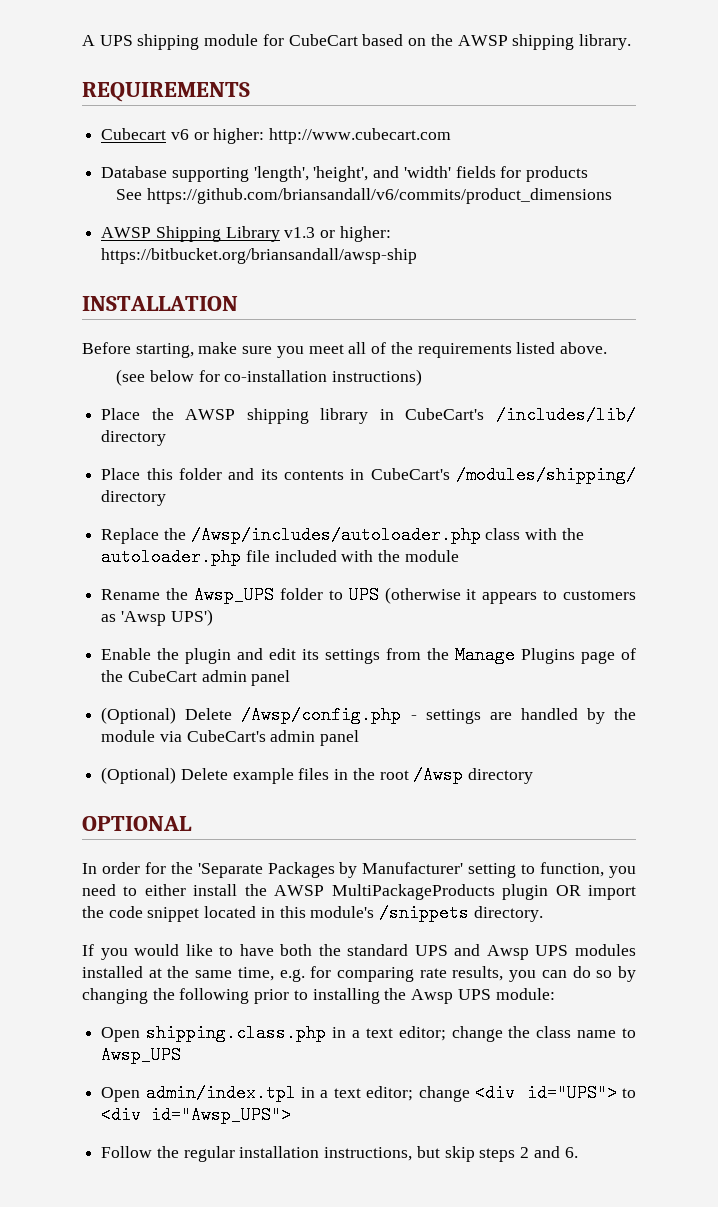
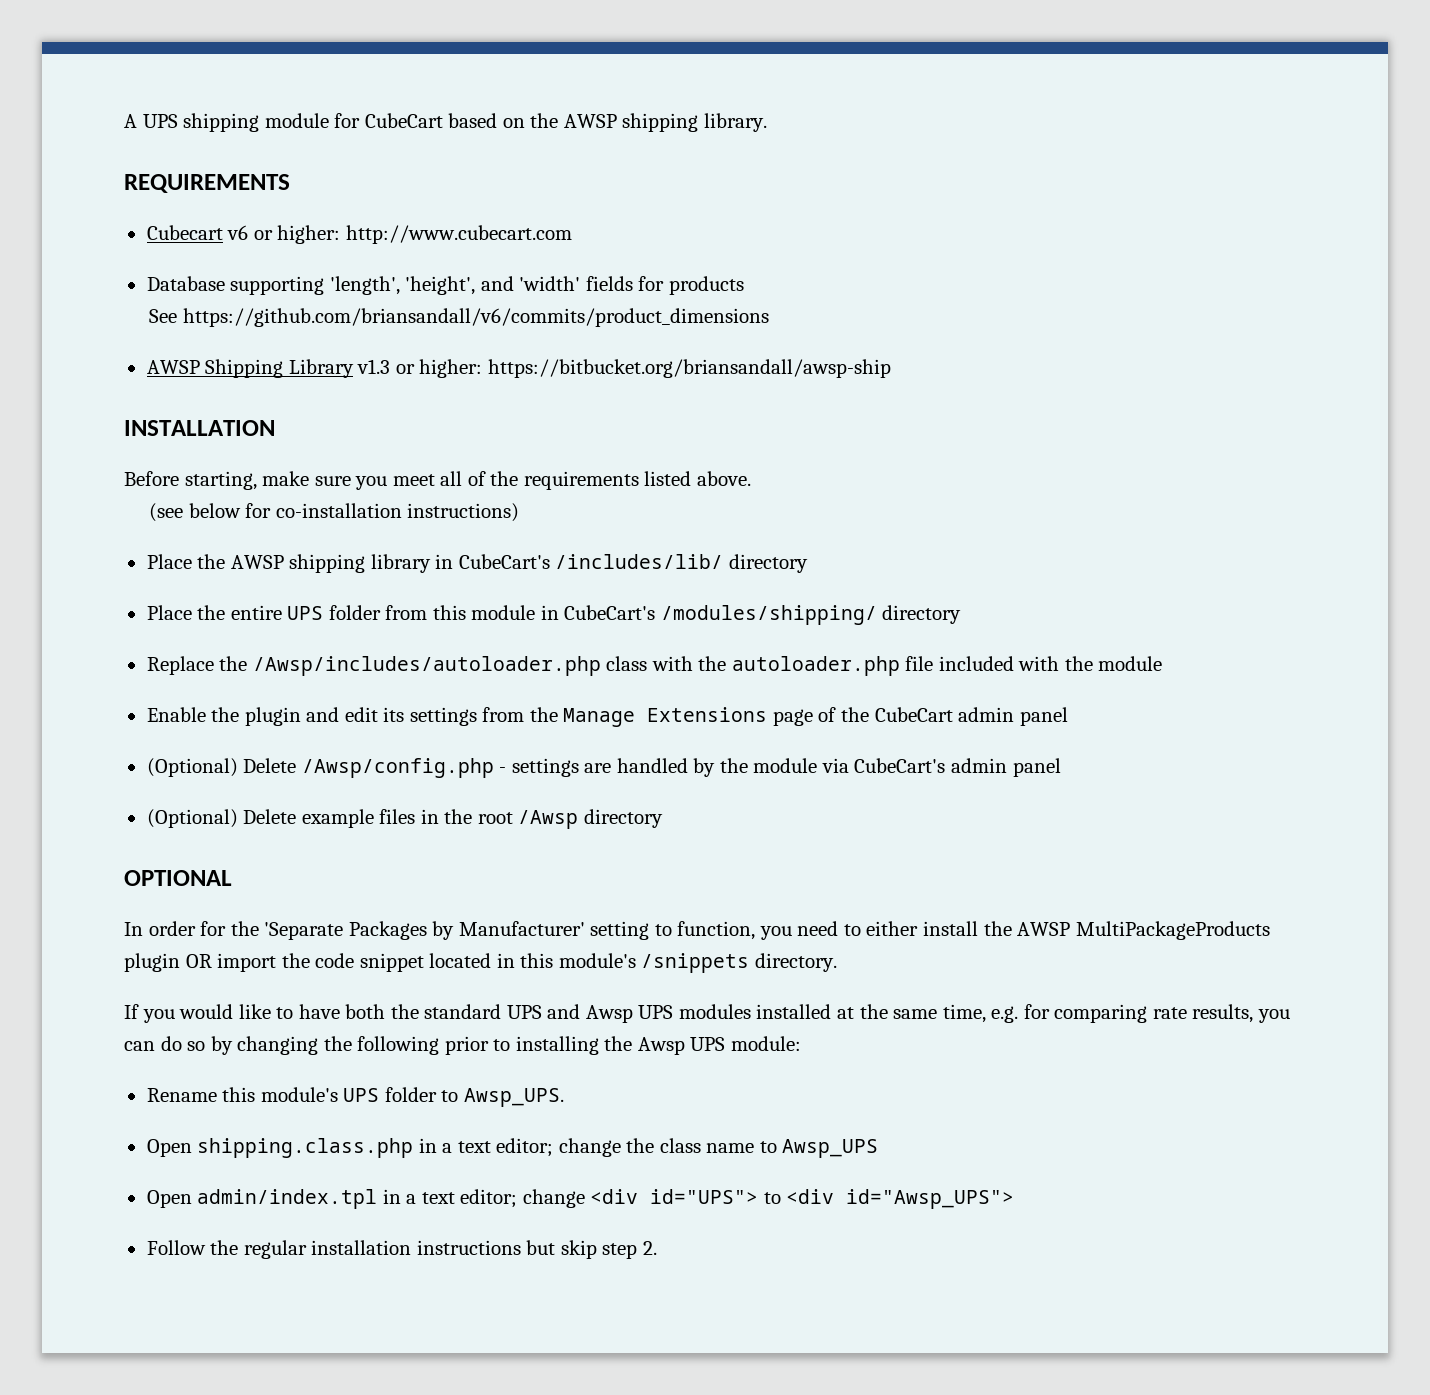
[146,468,344,480] this folder and its contents -> [197,605,536,620] the entire UPS folder from this module
[101,586,636,604] [101,609,213,626] // Rename the Awsp_UPS folder to UPS (otherwise it appears to customers as 'Awsp UPS') -> (1163, 663) none
[521,648,576,664] Plugins -> [647,707,768,722] Extensions
(555, 994) none -> [146,1087,564,1107] // Rename this module's UPS folder to Awsp_UPS.
[324,1147,413,1161] instructions, -> [416,1240,521,1255] instructions
[479,1146,578,1162] steps 2 and 6. -> [602,1241,657,1259] step 2.

